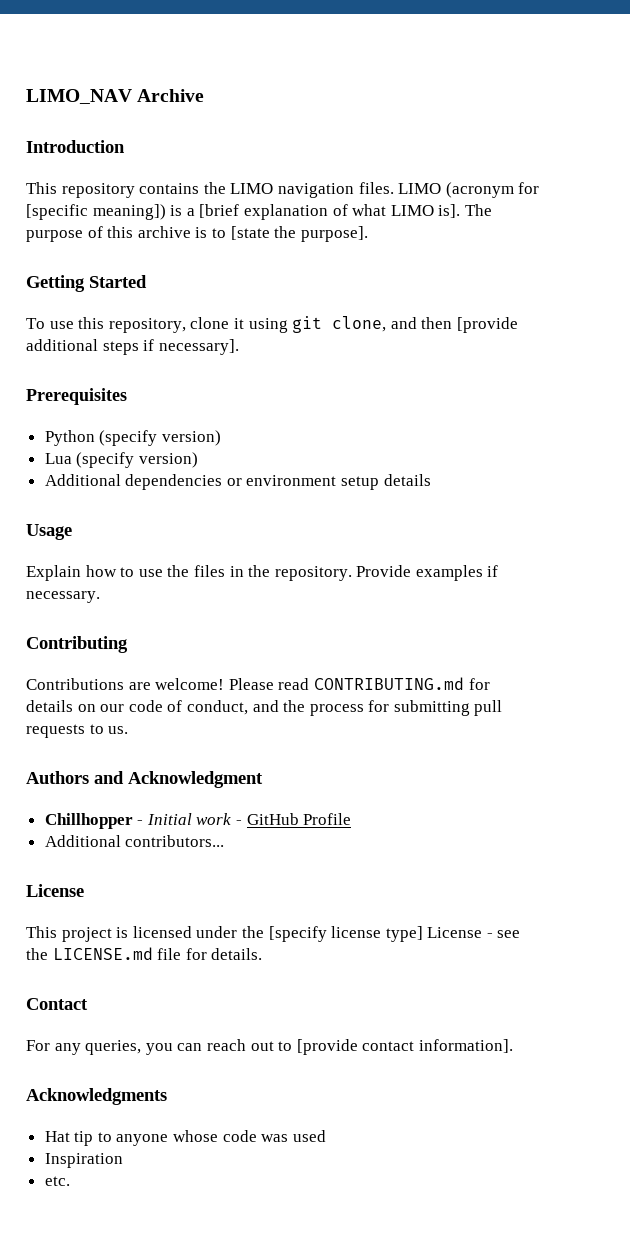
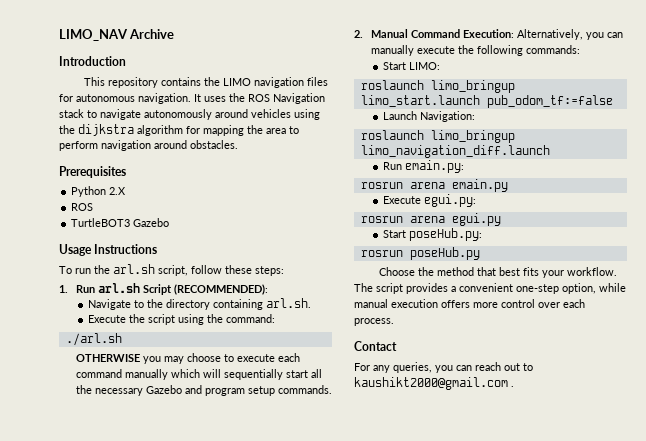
[358,182,540,198] [26,204,492,220] [26,226,368,242] [26,275,147,292] [26,316,518,333] [26,339,239,355] [26,388,127,405] [44,430,221,446] [44,452,198,468] [44,474,431,490] [26,524,72,540] [26,565,499,581] [26,591,100,603] [26,636,128,653] [26,677,490,690] [26,700,503,716] [26,724,129,738] [26,771,263,788] [44,813,352,829] [44,835,225,847] [26,884,84,897] [26,926,521,942] [26,947,263,960] files. LIMO (acronym for [specific meaning]) is a [brief explanation of what LIMO is]. The purpose of this archive is to [state the purpose]. // Getting Started // To use this repository, clone it using git clone, and then [provide additional steps if necessary]. // Prerequisites // Python (specify version) // Lua (specify version) // Additional dependencies or environment setup details // Usage // Explain how to use the files in the repository. Provide examples if necessary. // Contributing // Contributions are welcome! Please read CONTRIBUTING.md for details on our code of conduct, and the process for submitting pull requests to us. // Authors and Acknowledgment // Chillhopper - Initial work - GitHub Profile // Additional contributors... // License // This project is licensed under the [specify license type] License - see the LICENSE.md file for details. -> [306,77,328,86] [59,93,325,104] [59,109,320,120] [59,124,299,136] [59,140,238,151] [59,166,126,178] [71,186,127,197] [71,203,94,211] [71,218,170,227] [59,244,158,256] [59,264,284,276] [59,283,268,295] [87,298,311,310] [87,314,275,325] [65,333,122,346] [75,353,300,364] [75,369,322,380] [75,385,332,396] [354,29,623,40] [370,45,580,56] [382,62,440,70] [360,80,515,93] [360,95,613,108] [382,111,475,122] [360,130,515,143] [360,145,550,158] [382,160,464,173] [360,179,508,192] [382,194,476,207] [360,213,501,226] [382,228,482,241] [360,247,480,260] [378,267,617,278] [354,283,626,294] [354,299,585,308] [354,318,394,326] files for autonomous navigation. It uses the ROS Navigation stack to navigate autonomously around vehicles using the dijkstra algorithm for mapping the area to perform navigation around obstacles. // Prerequisites // Python 2.X // ROS // TurtleBOT3 Gazebo // Usage Instructions // To run the arl.sh script, follow these steps: // 1. Run arl.sh Script (RECOMMENDED): // Navigate to the directory containing arl.sh. // Execute the script using the command: // ./arl.sh // OTHERWISE you may choose to execute each command manually which will sequentially start all the necessary Gazebo and program setup commands. // 2. Manual Command Execution: Alternatively, you can manually execute the following commands: // Start LIMO: // roslaunch limo_bringup limo_start.launch pub_odom_tf:=false // Launch Navigation: // roslaunch limo_bringup limo_navigation_diff.launch // Run emain.py: // rosrun arena emain.py // Execute egui.py: // rosrun arena egui.py // Start poseHub.py: // rosrun poseHub.py // Choose the method that best fits your workflow. The script provides a convenient one-step option, while manual execution offers more control over each process.
[296,1039,513,1055] [26,1088,167,1105] [44,1130,326,1146] [44,1153,123,1168] [44,1176,70,1186] [provide contact information]. // Acknowledgments // Hat tip to anyone whose code was used // Inspiration // etc. -> [354,377,514,390] kaushikt2000@gmail.com .

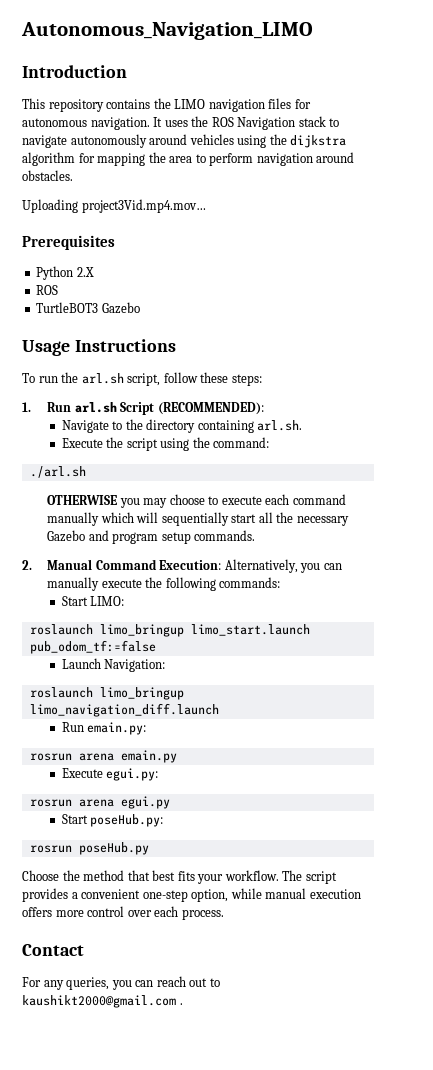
[59,29,175,41] LIMO_NAV Archive -> [21,22,313,40] Autonomous_Navigation_LIMO
(238, 144) none -> [22,199,206,213] // Uploading project3Vid.mp4.mov…

